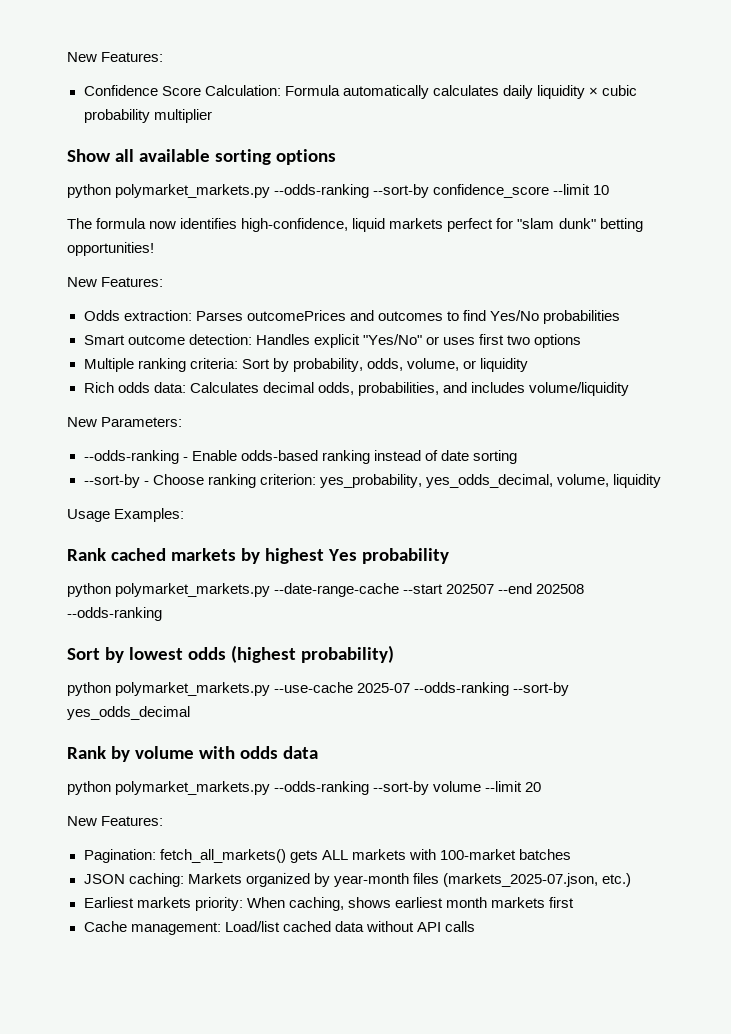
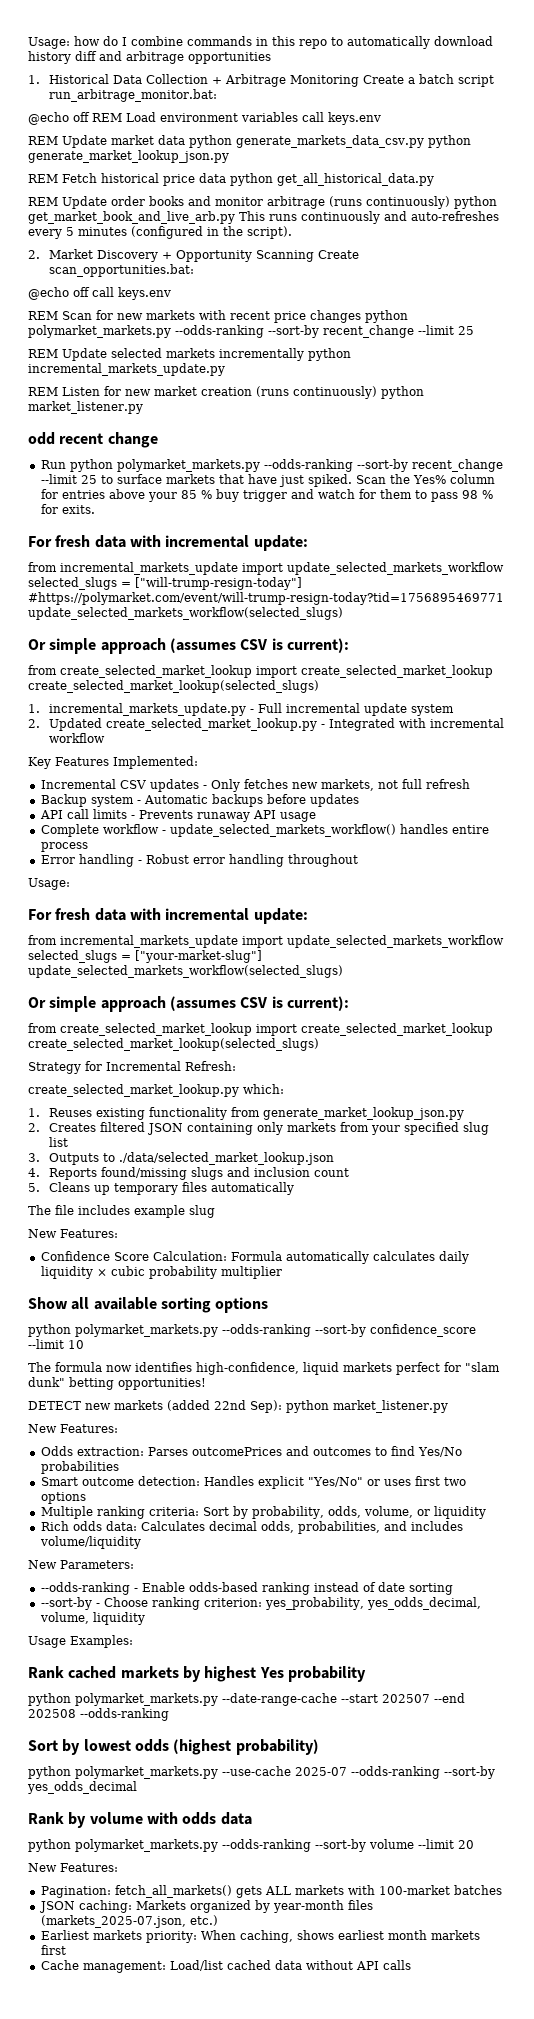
(67, 57) none -> [28,36,493,49] [28,51,271,64] [28,74,495,87] [49,89,218,102] [28,112,381,125] [28,135,471,148] [28,150,229,163] [28,173,434,186] [28,196,497,209] [28,211,499,224] [28,226,292,239] [28,249,360,262] [49,264,195,277] [28,287,171,300] [28,310,408,323] [28,325,474,338] [28,348,351,361] [28,363,225,376] [28,386,424,399] [28,401,143,414] [28,432,158,448] [40,459,503,472] [40,474,495,487] [40,489,493,502] [40,504,95,514] [28,535,308,551] [28,562,504,575] [28,577,302,590] [28,592,504,605] [28,607,343,620] [28,638,349,654] [28,665,493,678] [28,680,319,693] [28,703,455,716] [28,718,505,731] [49,733,106,743] [28,756,198,769] [40,779,470,792] [40,794,359,807] [39,809,316,822] [40,824,489,837] [40,842,88,852] [40,854,358,867] [28,878,70,890] [28,908,308,924] [28,935,504,948] [28,950,262,963] [28,965,343,978] [28,996,349,1012] [28,1023,493,1036] [28,1038,319,1051] [28,1061,236,1074] [28,1084,284,1097] [28,1107,465,1120] [28,1122,490,1135] [49,1137,69,1147] [28,1152,335,1165] [28,1167,350,1180] [28,1182,295,1195] [28,1205,215,1218] Usage: how do I combine commands in this repo to automatically download history diff and arbitrage opportunities // 1. Historical Data Collection + Arbitrage Monitoring Create a batch script run_arbitrage_monitor.bat: // @echo off REM Load environment variables call keys.env // REM Update market data python generate_markets_data_csv.py python generate_market_lookup_json.py // REM Fetch historical price data python get_all_historical_data.py // REM Update order books and monitor arbitrage (runs continuously) python get_market_book_and_live_arb.py This runs continuously and auto-refreshes every 5 minutes (configured in the script). // 2. Market Discovery + Opportunity Scanning Create scan_opportunities.bat: // @echo off call keys.env // REM Scan for new markets with recent price changes python polymarket_markets.py --odds-ranking --sort-by recent_change --limit 25 // REM Update selected markets incrementally python incremental_markets_update.py // REM Listen for new market creation (runs continuously) python market_listener.py // odd recent change // Run python polymarket_markets.py --odds-ranking --sort-by recent_change --limit 25 to surface markets that have just spiked. Scan the Yes% column for entries above your 85 % buy trigger and watch for them to pass 98 % for exits. // For fresh data with incremental update: // from incremental_markets_update import update_selected_markets_workflow selected_slugs = ["will-trump-resign-today"] #https://polymarket.com/event/will-trump-resign-today?tid=1756895469771 update_selected_markets_workflow(selected_slugs) // Or simple approach (assumes CSV is current): // from create_selected_market_lookup import create_selected_market_lookup create_selected_market_lookup(selected_slugs) // 1. incremental_markets_update.py - Full incremental update system // 2. Updated create_selected_market_lookup.py - Integrated with incremental workflow // Key Features Implemented: // Incremental CSV updates - Only fetches new markets, not full refresh // Backup system - Automatic backups before updates // API call limits - Prevents runaway API usage // Complete workflow - update_selected_markets_workflow() handles entire process // Error handling - Robust error handling throughout // Usage: // For fresh data with incremental update: // from incremental_markets_update import update_selected_markets_workflow selected_slugs = ["your-market-slug"] update_selected_markets_workflow(selected_slugs) // Or simple approach (assumes CSV is current): // from create_selected_market_lookup import create_selected_market_lookup create_selected_market_lookup(selected_slugs) // Strategy for Incremental Refresh: // create_selected_market_lookup.py which: // 1. Reuses existing functionality from generate_market_lookup_json.py // 2. Creates filtered JSON containing only markets from your specified slug list // 3. Outputs to ./data/selected_market_lookup.json // 4. Reports found/missing slugs and inclusion count // 5. Cleans up temporary files automatically // The file includes example slug //
(154, 249) none -> [28,1400,448,1413] // DETECT new markets (added 22nd Sep): python market_listener.py

